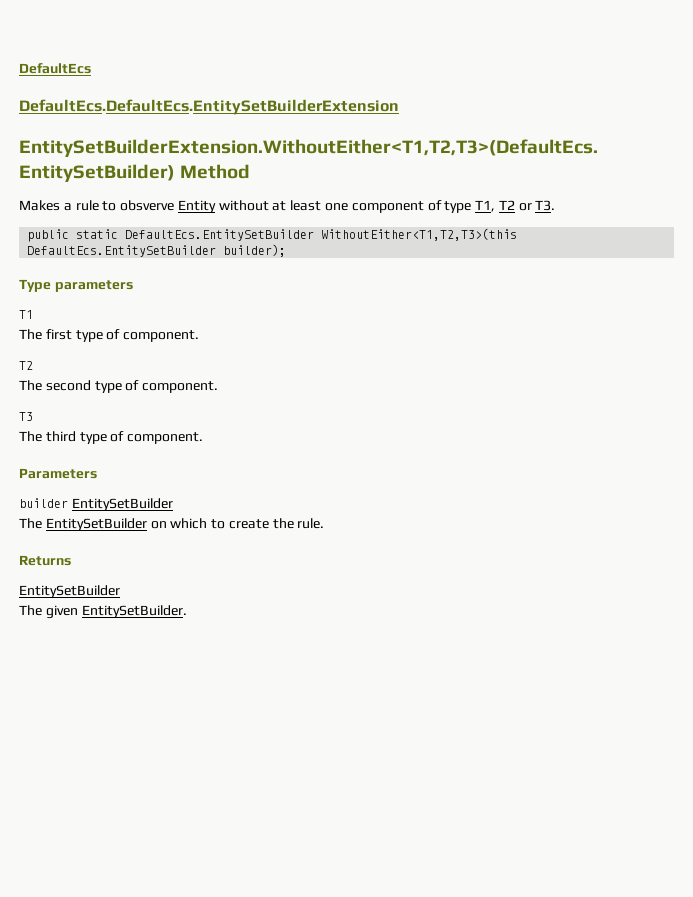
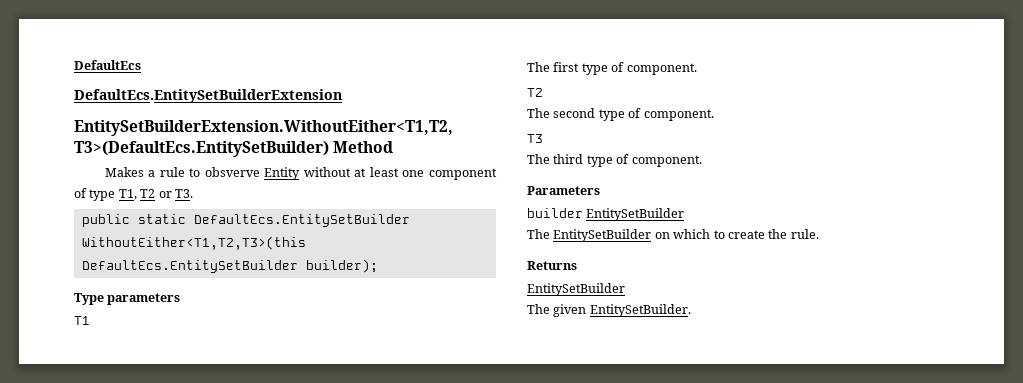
[19,99,399,115] DefaultEcs.DefaultEcs.EntitySetBuilderExtension -> [74,89,342,103] DefaultEcs.EntitySetBuilderExtension

